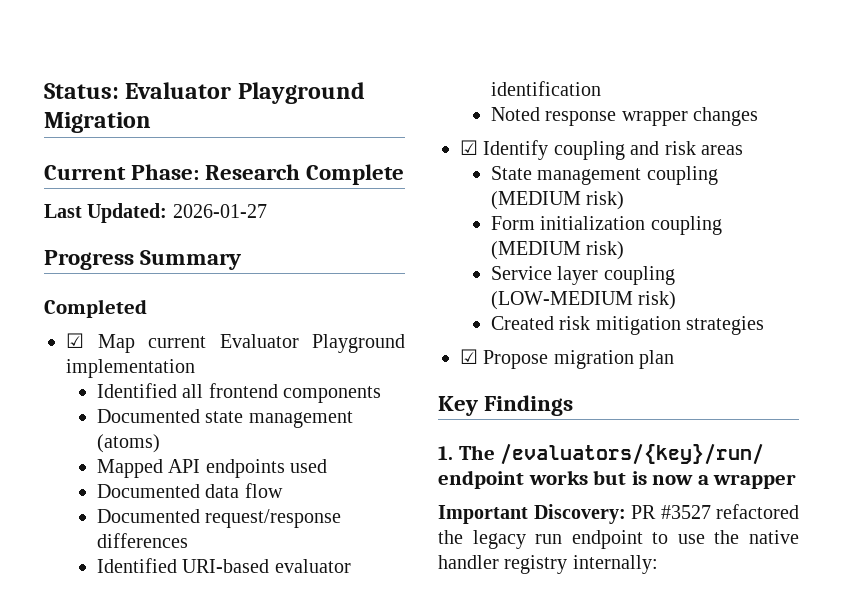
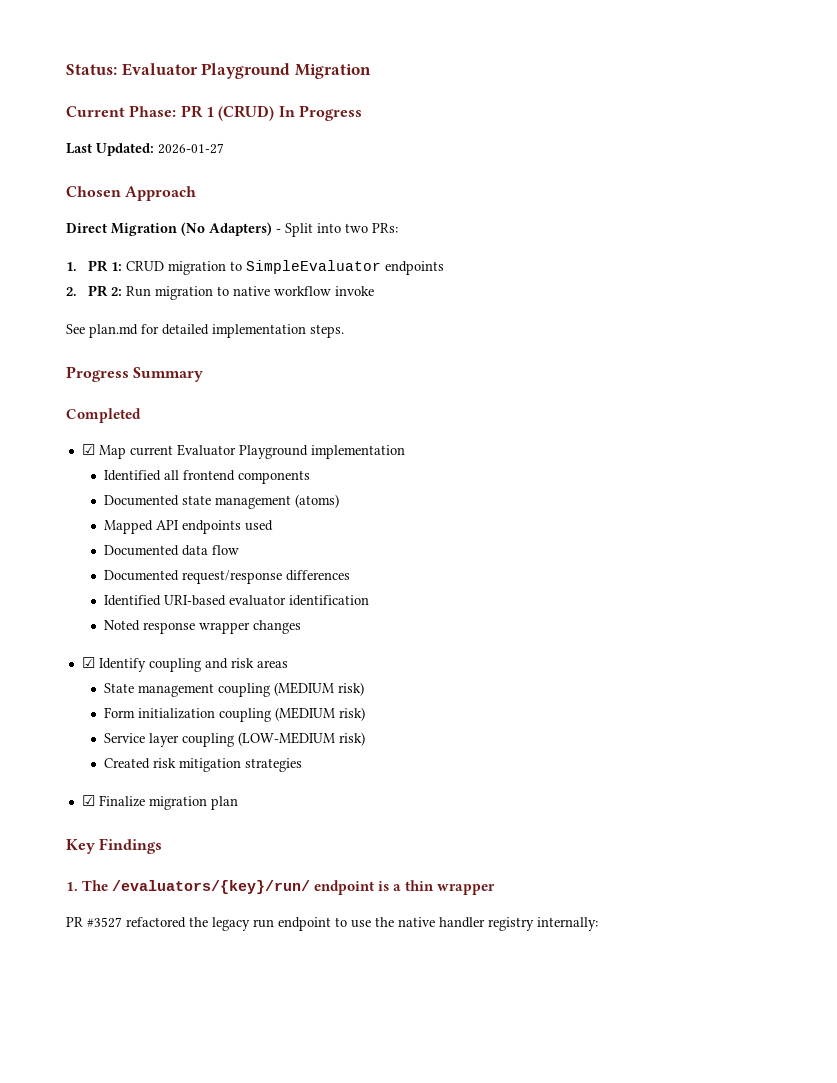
[205,164,405,185] [44,203,267,223] Research Complete // Last Updated: 2026-01-27 -> [180,105,362,121] [66,143,224,156] [66,186,197,201] [66,222,398,237] [66,260,444,275] [66,285,374,300] [66,324,344,338] PR 1 (CRUD) In Progress // Last Updated: 2026-01-27 // Chosen Approach // Direct Migration (No Adapters) - Split into two PRs: // 1. PR 1: CRUD migration to SimpleEvaluator endpoints // 2. PR 2: Run migration to native workflow invoke // See plan.md for detailed implementation steps.
[483,350,549,369] Propose -> [98,795,145,807] Finalize
[528,470,709,485] works but is now a -> [378,880,435,891] is a thin
[438,504,626,524] Important Discovery: -> (496, 889) none

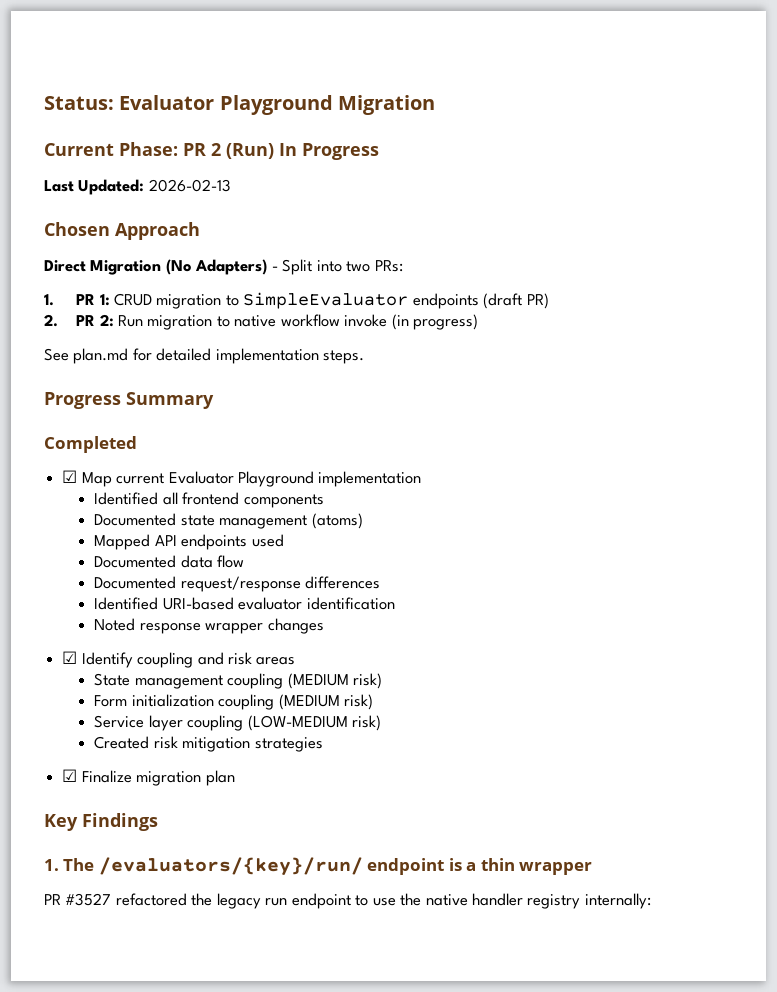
[205,105,275,121] 1 (CRUD) -> [211,143,274,159] 2 (Run)
[158,143,224,154] 2026-01-27 -> [148,179,231,192] 2026-02-13
(444, 268) none -> [483,293,549,309] (draft PR)
(374, 291) none -> [391,314,479,330] (in progress)

